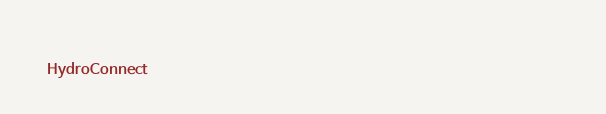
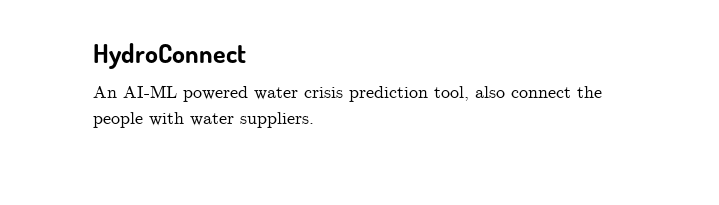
(148, 70) none -> [93,85,602,102] [93,112,314,128] // An AI-ML powered water crisis prediction tool, also connect the people with water suppliers.

